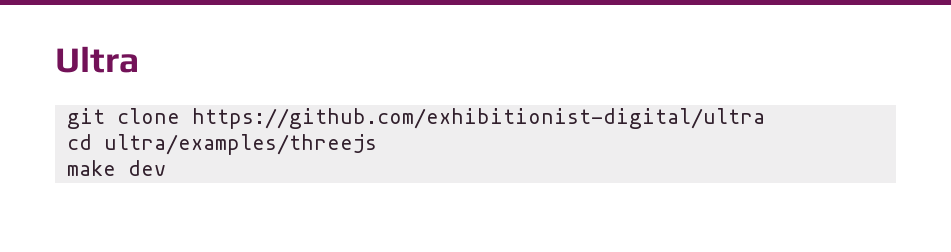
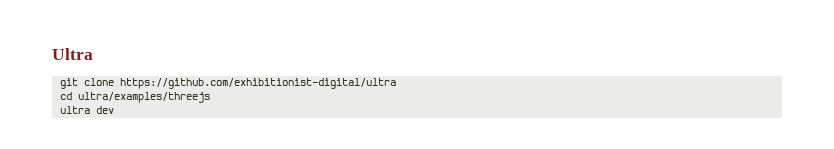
[67,160,117,176] make -> [59,106,90,114] ultra

